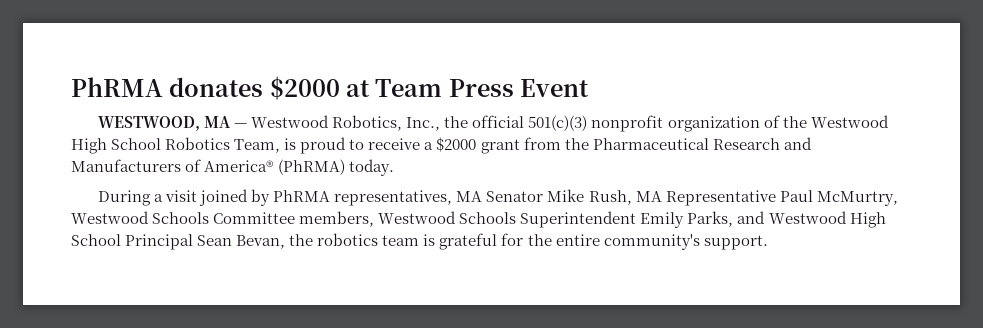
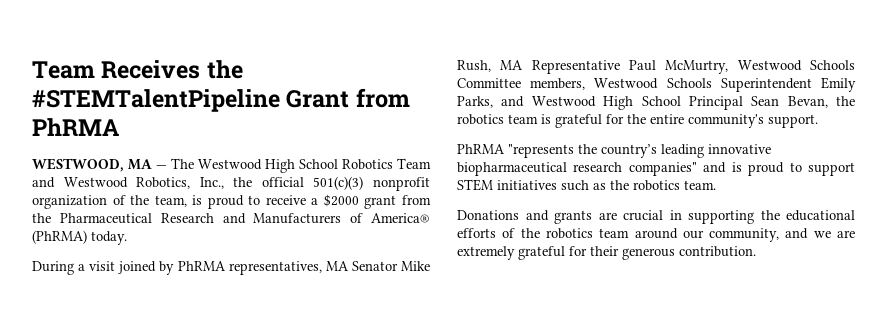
[71,76,590,100] [97,116,248,131] PhRMA donates $2000 at Team Press Event // WESTWOOD, MA — -> [32,60,243,79] [32,88,410,112] [32,118,119,136] [32,158,431,173] [32,177,55,188] Team Receives the #STEMTalentPipeline Grant from PhRMA // WESTWOOD, MA — The Westwood High School Robotics Team and
[810,115,889,128] [71,137,281,154] Westwood High School Robotics Team, -> [154,195,187,207] team,
(768, 242) none -> [457,144,771,158] [457,162,855,176] [457,179,716,191] [457,210,855,224] [457,228,855,242] [457,246,756,260] // PhRMA "represents the country’s leading innovative biopharmaceutical research companies" and is proud to support STEM initiatives such as the robotics team. // Donations and grants are crucial in supporting the educational efforts of the robotics team around our community, and we are extremely grateful for their generous contribution.

